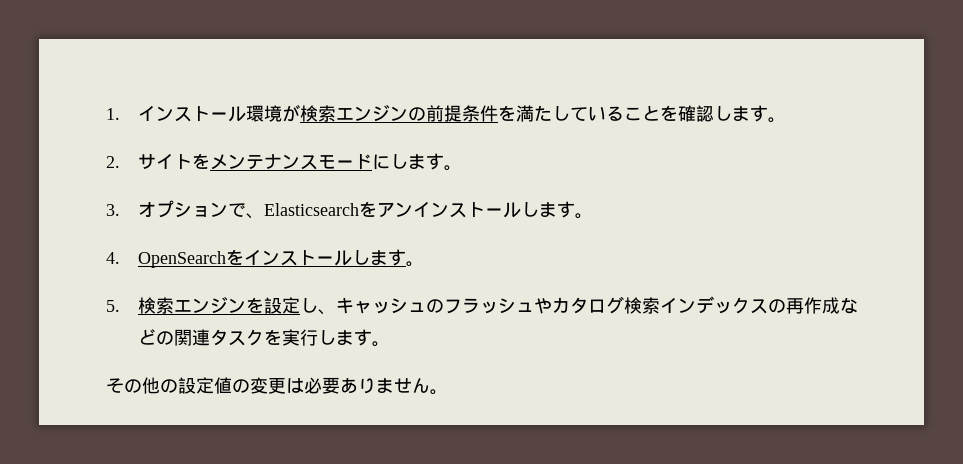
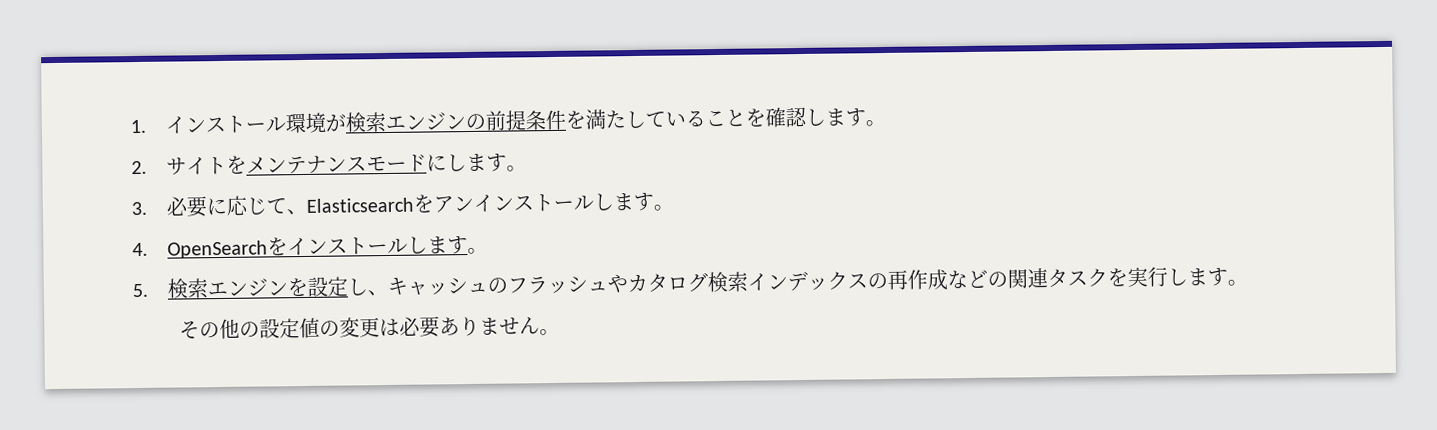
[137,200,246,218] オプションで -> [165,195,287,218] 必要に応じて

